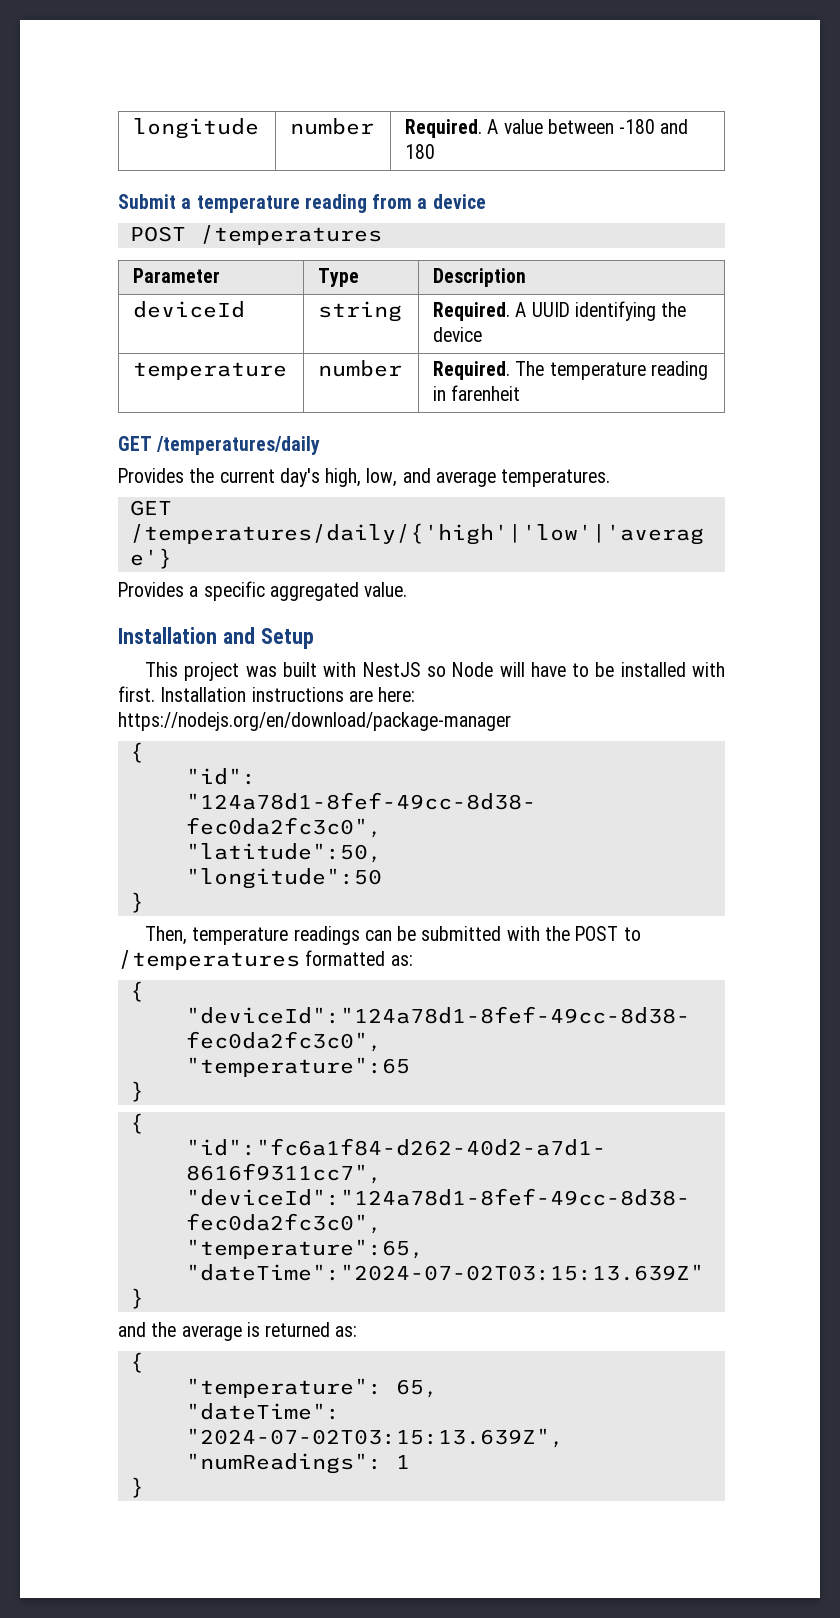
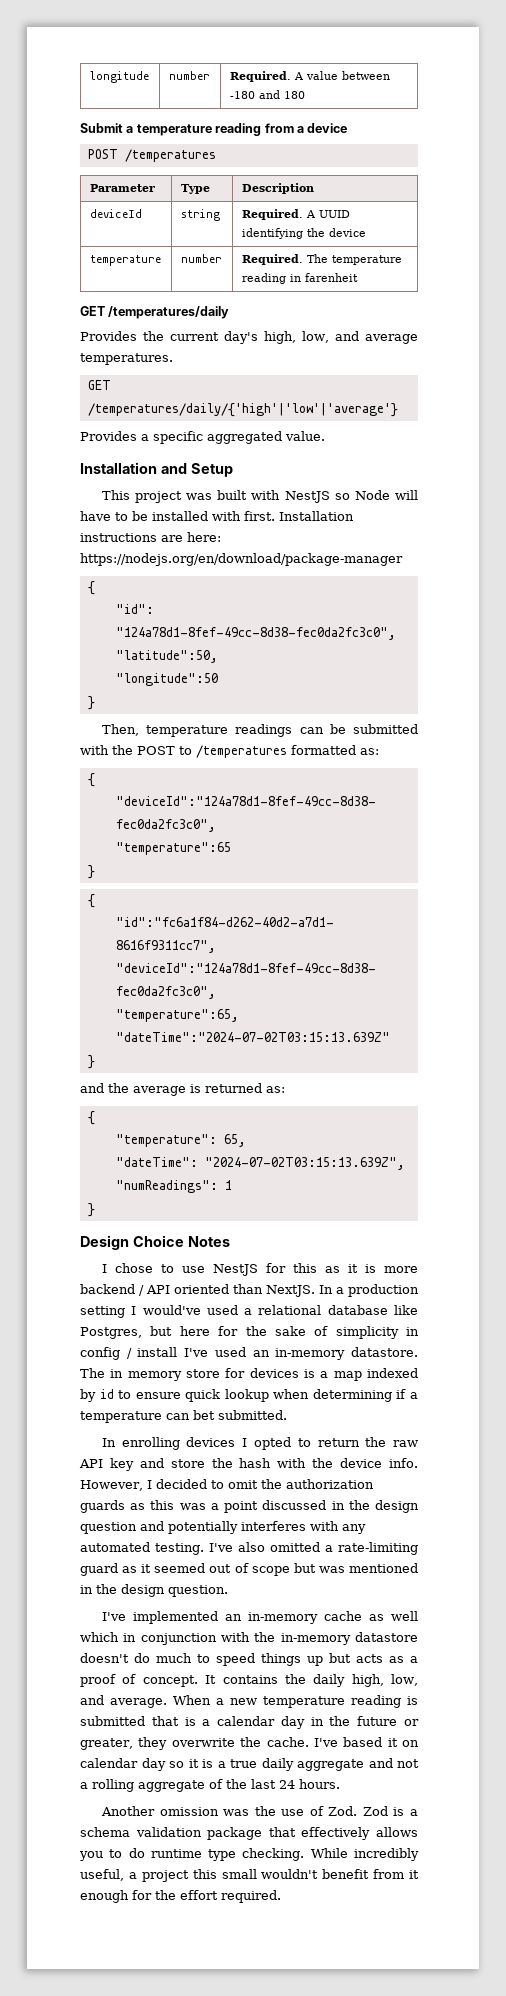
(144, 1487) none -> [80,1235,230,1250] [101,1263,419,1276] [80,1284,419,1297] [80,1305,418,1318] [80,1326,419,1339] [80,1347,419,1360] [80,1368,419,1381] [80,1389,418,1402] [80,1410,287,1423] [101,1437,418,1450] [79,1458,418,1471] [80,1479,374,1491] [80,1500,420,1513] [80,1521,366,1534] [80,1542,418,1555] [80,1563,418,1576] [80,1584,228,1597] [101,1611,419,1624] [80,1632,419,1645] [80,1653,418,1666] [80,1674,419,1687] [80,1695,418,1708] [80,1716,419,1729] [80,1737,419,1750] [80,1758,419,1771] [80,1779,340,1792] [100,1806,418,1816] [80,1827,418,1840] [79,1848,419,1861] [80,1869,419,1882] [80,1890,281,1903] // Design Choice Notes // I chose to use NestJS for this as it is more backend / API oriented than NextJS. In a production setting I would've used a relational database like Postgres, but here for the sake of simplicity in config / install I've used an in-memory datastore. The in memory store for devices is a map indexed by id to ensure quick lookup when determining if a temperature can bet submitted. // In enrolling devices I opted to return the raw API key and store the hash with the device info. However, I decided to omit the authorization guards as this was a point discussed in the design question and potentially interferes with any automated testing. I've also omitted a rate-limiting guard as it seemed out of scope but was mentioned in the design question. // I've implemented an in-memory cache as well which in conjunction with the in-memory datastore doesn't do much to speed things up but acts as a proof of concept. It contains the daily high, low, and average. When a new temperature reading is submitted that is a calendar day in the future or greater, they overwrite the cache. I've based it on calendar day so it is a true daily aggregate and not a rolling aggregate of the last 24 hours. // Another omission was the use of Zod. Zod is a schema validation package that effectively allows you to do runtime type checking. While incredibly useful, a project this small wouldn't benefit from it enough for the effort required.

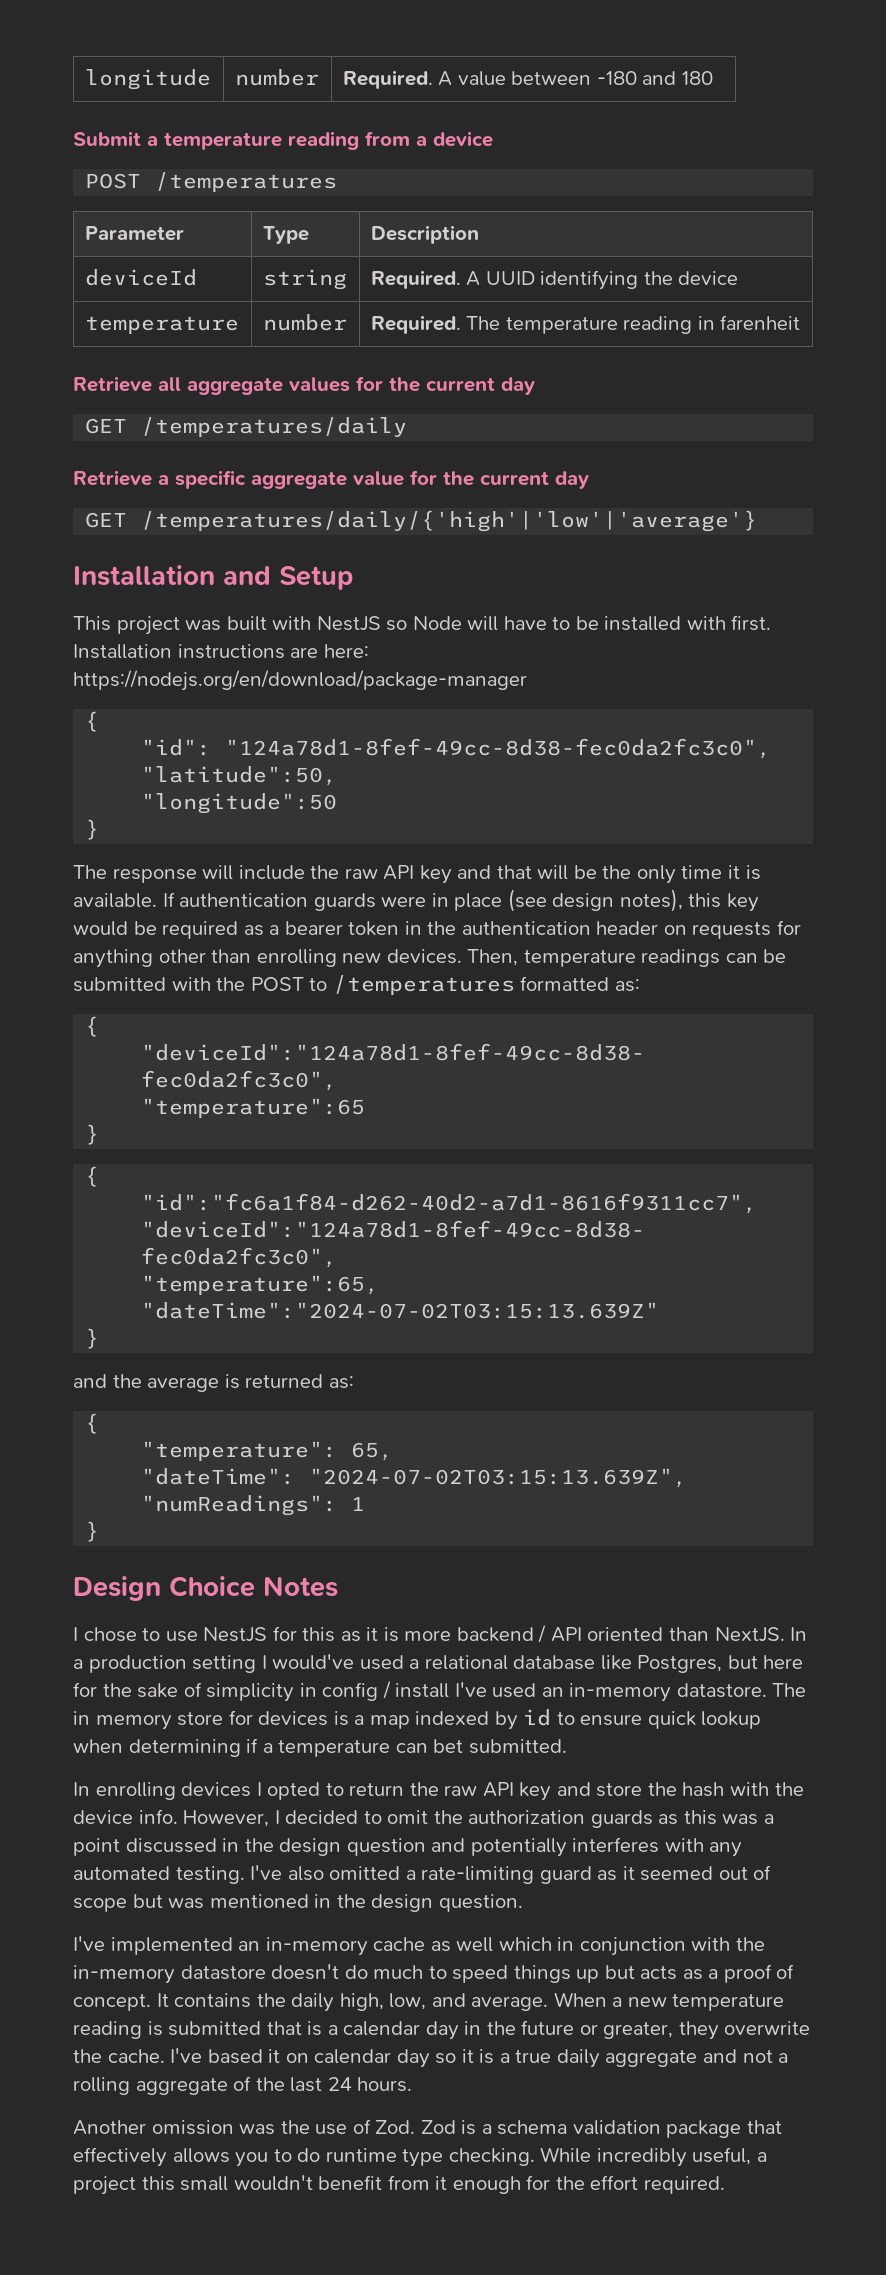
[80,306,230,319] [80,331,418,344] [80,353,173,365] [87,380,111,390] [87,403,398,417] [80,431,325,444] GET /temperatures/daily // Provides the current day's high, low, and average temperatures. // GET /temperatures/daily/{'high'|'low'|'average'} // Provides a specific aggregated value. -> [73,376,535,395] [85,417,408,437] [73,470,589,489] [85,510,758,532] Retrieve all aggregate values for the current day // GET /temperatures/daily // Retrieve a specific aggregate value for the current day // GET /temperatures/daily/{'high'|'low'|'average'}
(95, 703) none -> [73,865,761,884] [73,889,759,912] [73,920,801,939] [73,949,462,968] The response will include the raw API key and that will be the only time it is available. If authentication guards were in place (see design notes), this key would be required as a bearer token in the authentication header on requests for anything other than enrolling new devices.

